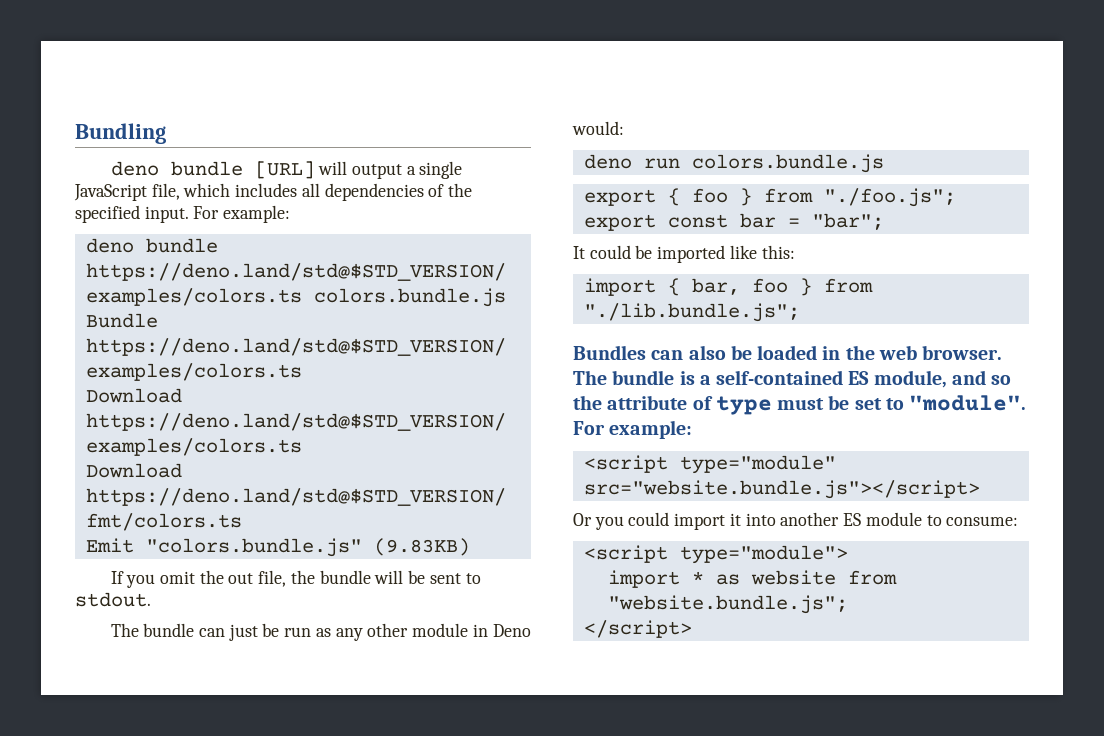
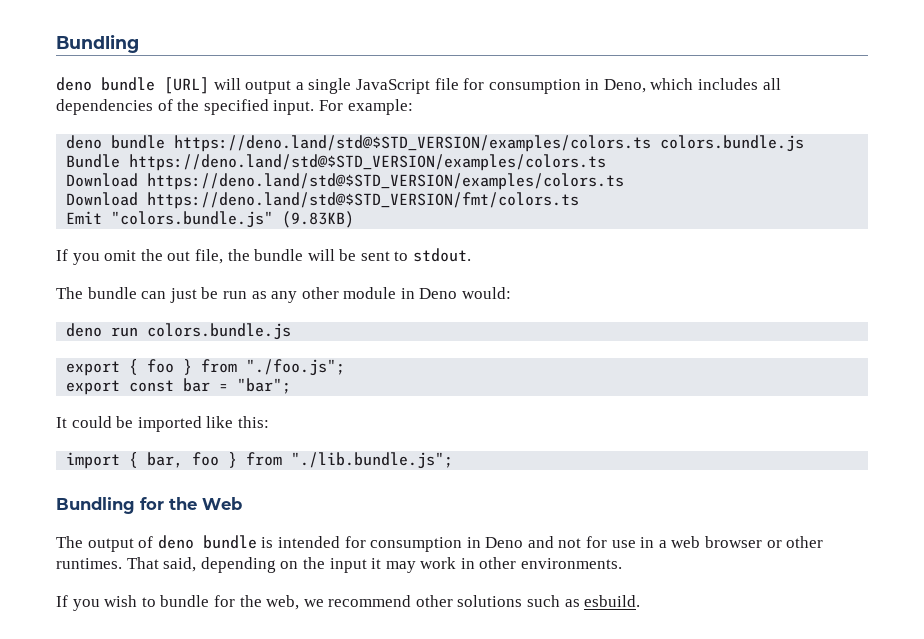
[151,183,180,200] file, -> [434,78,646,94] file for consumption in Deno,
[573,345,1003,360] [573,370,1012,388] [573,395,1027,415] [573,420,693,439] [583,455,836,474] [583,480,980,499] [573,512,1019,530] [583,545,848,564] [607,570,897,588] [607,595,848,614] [583,620,692,638] Bundles can also be loaded in the web browser. The bundle is a self-contained ES module, and so the attribute of type must be set to "module". For example: // <script type="module" src="website.bundle.js"></script> // Or you could import it into another ES module to consume: // <script type="module"> // import * as website from "website.bundle.js"; // </script> -> [56,497,242,514] [56,535,824,552] [56,557,623,573] [56,595,641,611] Bundling for the Web // The output of deno bundle is intended for consumption in Deno and not for use in a web browser or other runtimes. That said, depending on the input it may work in other environments. // If you wish to bundle for the web, we recommend other solutions such as esbuild.

